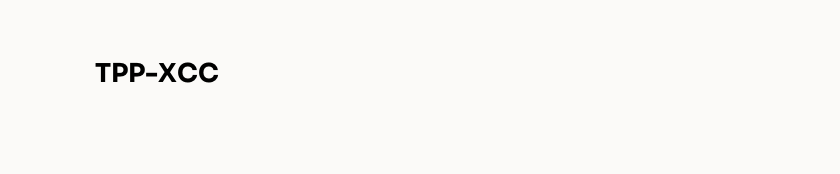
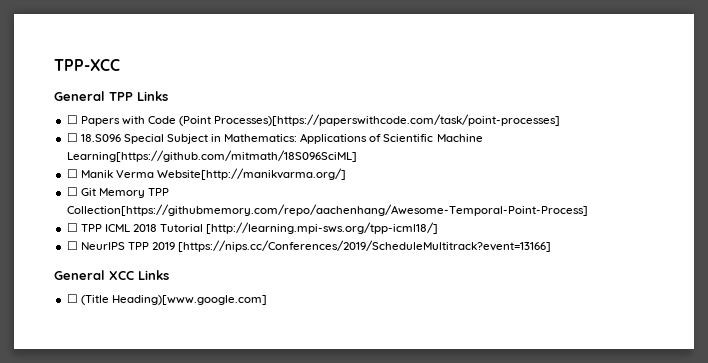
(219, 72) none -> [54,91,168,101] [66,114,561,126] [66,133,483,144] [66,150,357,162] [66,168,346,180] [66,187,169,198] [66,204,588,216] [66,222,439,234] [66,240,552,252] [54,270,169,280] [66,294,267,305] // General TPP Links // ☐ Papers with Code (Point Processes)[https://paperswithcode.com/task/point-processes] // ☐ 18.S096 Special Subject in Mathematics: Applications of Scientific Machine Learning[https://github.com/mitmath/18S096SciML] // ☐ Manik Verma Website[http://manikvarma.org/] // ☐ Git Memory TPP Collection[https://githubmemory.com/repo/aachenhang/Awesome-Temporal-Point-Process] // ☐ TPP ICML 2018 Tutorial [http://learning.mpi-sws.org/tpp-icml18/] // ☐ NeurIPS TPP 2019 [https://nips.cc/Conferences/2019/ScheduleMultitrack?event=13166] // General XCC Links // ☐ (Title Heading)[www.google.com]

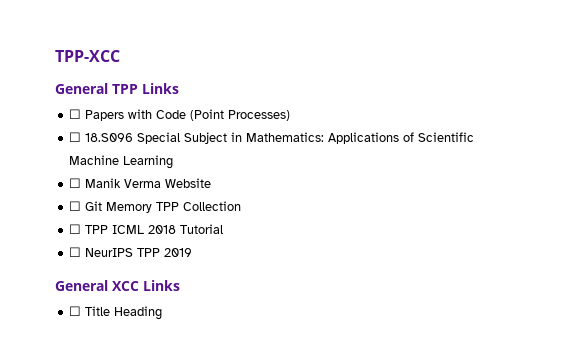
[214,114,561,126] Processes)[https://paperswithcode.com/task/point-processes] -> [228,110,291,121] Processes)
[66,150,357,162] Learning[https://github.com/mitmath/18S096SciML] -> [123,155,174,169] Learning
[156,168,346,180] Website[http://manikvarma.org/] -> [165,178,212,188] Website
[66,204,588,216] Collection[https://githubmemory.com/repo/aachenhang/Awesome-Temporal-Point-Process] -> [183,201,242,211] Collection
[206,222,439,234] [http://learning.mpi-sws.org/tpp-icml18/] -> (224, 229) none
[178,240,552,252] [https://nips.cc/Conferences/2019/ScheduleMultitrack?event=13166] -> (193, 252) none
[80,295,267,305] (Title Heading)[www.google.com] -> [85,306,163,320] Title Heading

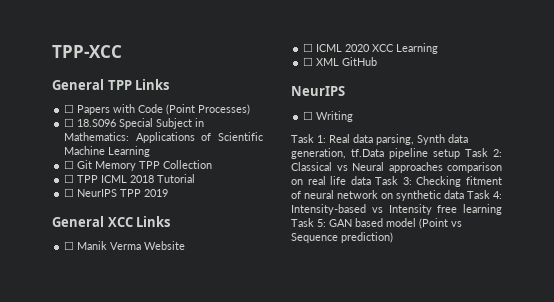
[69,178,212,188] // ☐ Manik Verma Website -> (151, 151) none
[85,306,163,320] Title Heading -> [77,241,186,250] [303,43,439,54] [303,57,378,66] [291,86,345,96] [303,111,354,122] [291,134,468,145] [291,148,502,159] [291,162,502,173] [291,176,502,187] [291,190,502,201] [291,204,502,215] [291,218,462,229] [291,232,393,243] Manik Verma Website // ☐ ICML 2020 XCC Learning // ☐ XML GitHub // NeurIPS // ☐ Writing // Task 1: Real data parsing, Synth data generation, tf.Data pipeline setup Task 2: Classical vs Neural approaches comparison on real life data Task 3: Checking fitment of neural network on synthetic data Task 4: Intensity-based vs Intensity free learning Task 5: GAN based model (Point vs Sequence prediction)

